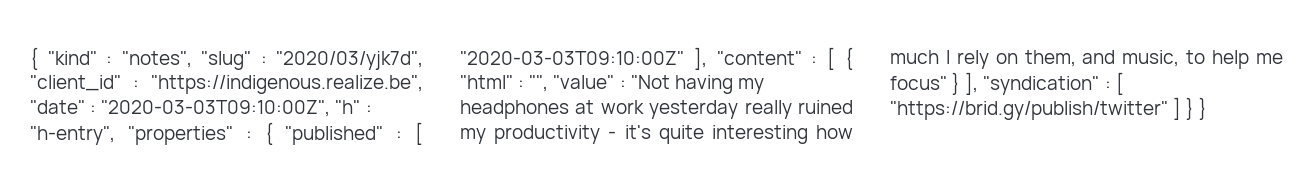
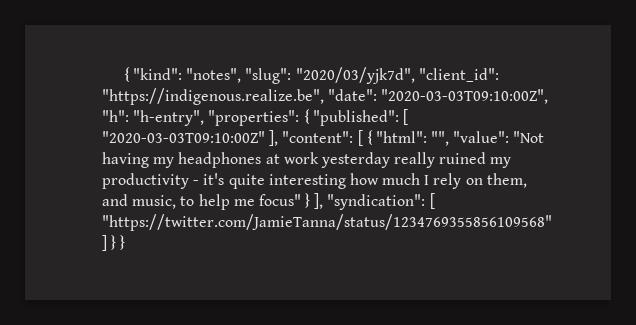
[30,47,423,70] [30,75,423,94] [30,100,372,117] [30,122,423,145] [460,47,853,70] [460,75,626,92] { "kind" : "notes", "slug" : "2020/03/yjk7d", "client_id" : "https://indigenous.realize.be", "date" : "2020-03-03T09:10:00Z", "h" : "h-entry", "properties" : { "published" : [ "2020-03-03T09:10:00Z" ], "content" : [ { "html" : "", "value" : -> [123,67,499,84] [102,88,549,105] [102,109,408,126] [102,130,510,146] { "kind": "notes", "slug": "2020/03/yjk7d", "client_id": "https://indigenous.realize.be", "date": "2020-03-03T09:10:00Z", "h": "h-entry", "properties": { "published": [ "2020-03-03T09:10:00Z" ], "content": [ { "html": "", "value":
[983,72,1124,95] [890,101,1168,120] "syndication" : [ "https://brid.gy/publish/twitter" -> [327,193,435,210] [102,214,552,231] "syndication": [ "https://twitter.com/JamieTanna/status/1234769355856109568"

